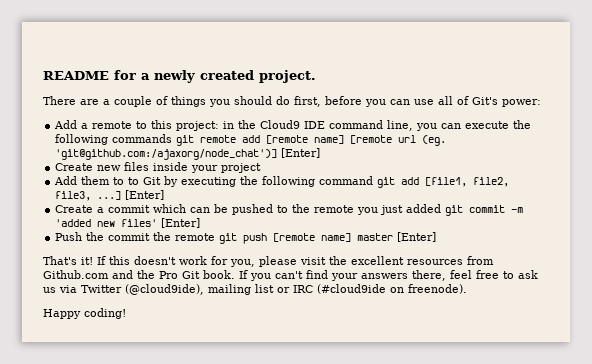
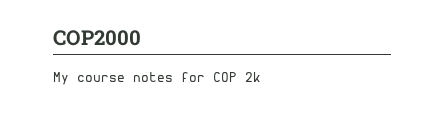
[43,70,316,83] [43,96,541,107] [54,120,532,131] [55,134,447,146] [55,148,321,160] [55,162,262,173] [54,176,510,188] [55,190,165,201] [55,204,524,216] [55,218,201,228] [55,232,437,244] [43,256,494,267] [43,270,538,281] [43,284,467,295] [43,308,126,319] README for a newly created project. // There are a couple of things you should do first, before you can use all of Git's power: // Add a remote to this project: in the Cloud9 IDE command line, you can execute the following commands git remote add [remote name] [remote url (eg. 'git@github.com:/ajaxorg/node_chat')] [Enter] // Create new files inside your project // Add them to to Git by executing the following command git add [file1, file2, file3, ...] [Enter] // Create a commit which can be pushed to the remote you just added git commit -m 'added new files' [Enter] // Push the commit the remote git push [remote name] master [Enter] // That's it! If this doesn't work for you, please visit the excellent resources from Github.com and the Pro Git book. If you can't find your answers there, feel free to ask us via Twitter (@cloud9ide), mailing list or IRC (#cloud9ide on freenode). // Happy coding! -> [53,30,141,46] [53,72,261,85] COP2000 // My course notes for COP 2k

